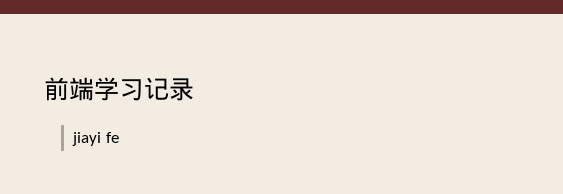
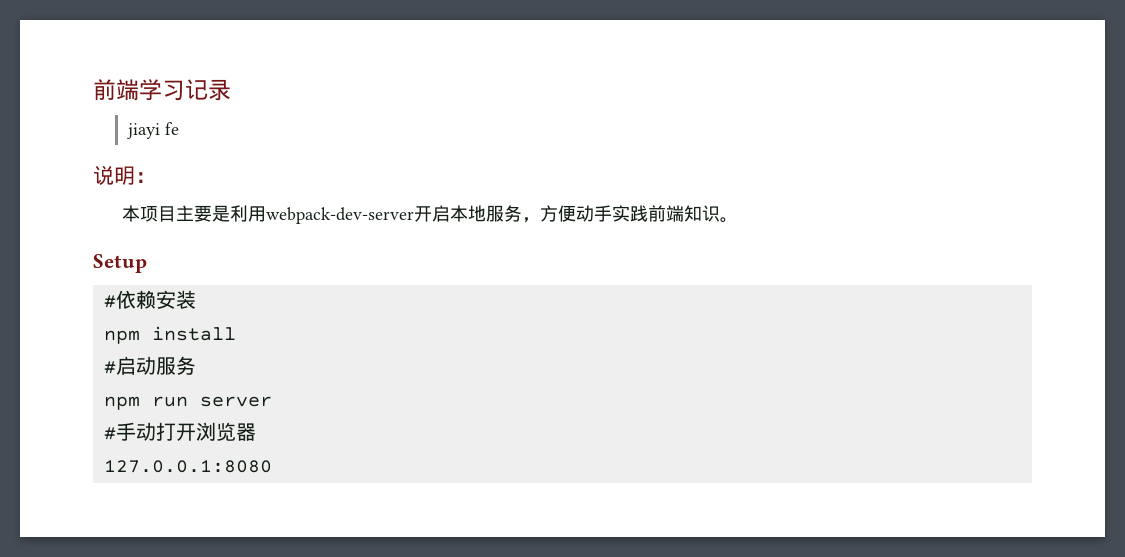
(119, 137) none -> [93,165,156,185] [121,205,738,224] [93,254,147,273] [103,290,196,309] [103,326,236,344] [103,356,196,375] [103,396,272,410] [103,422,256,441] [103,460,272,473] // 说明： // 本项目主要是利用webpack-dev-server开启本地服务，方便动手实践前端知识。 // Setup // #依赖安装 // npm install // #启动服务 // npm run server // #手动打开浏览器 // 127.0.0.1:8080

